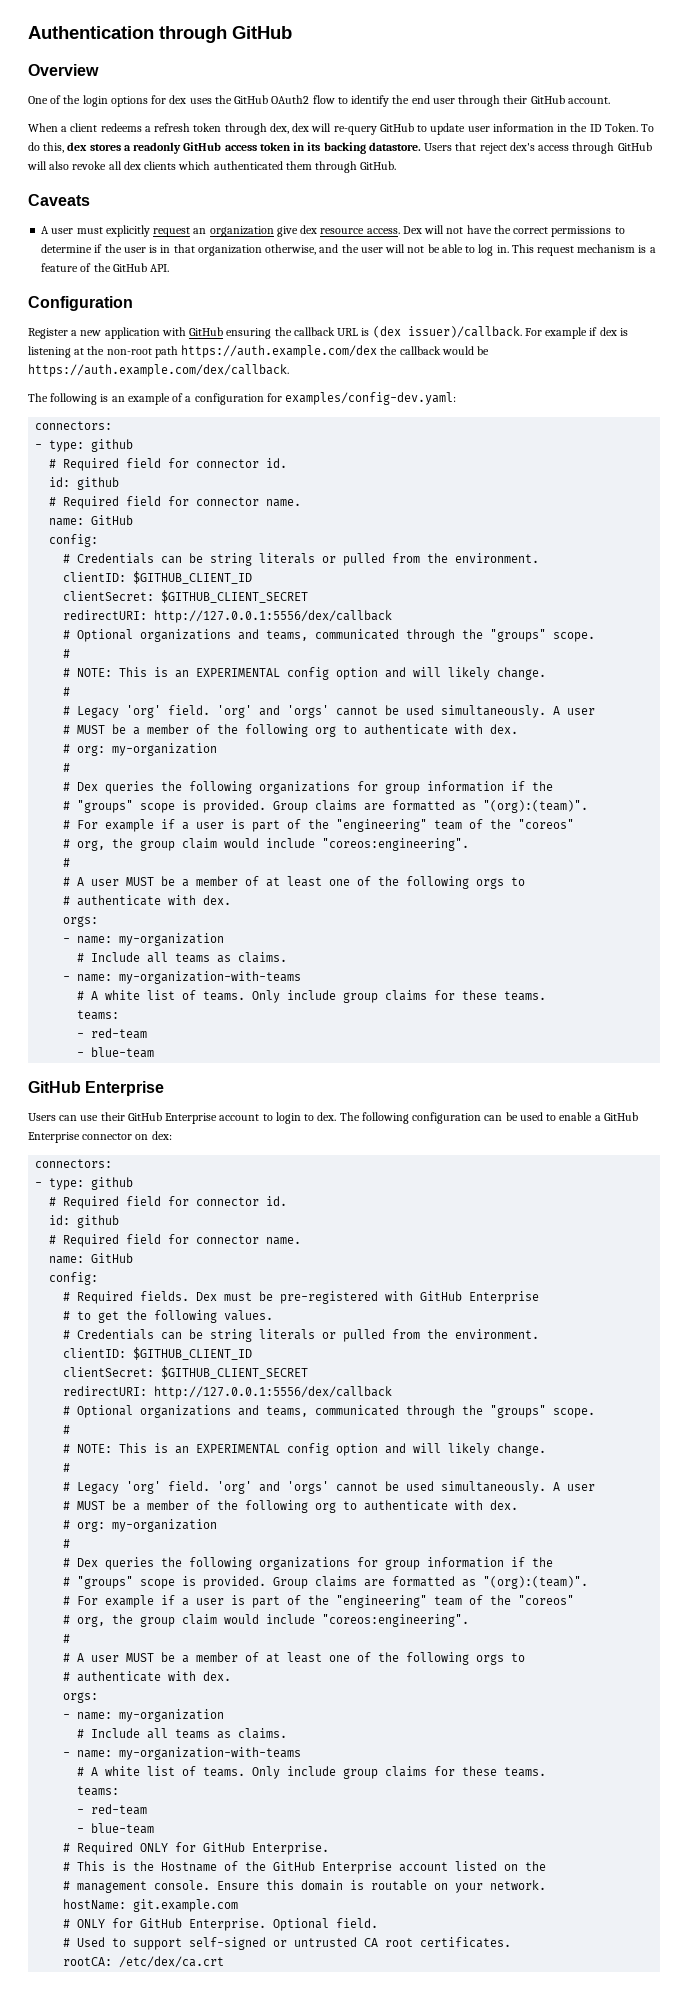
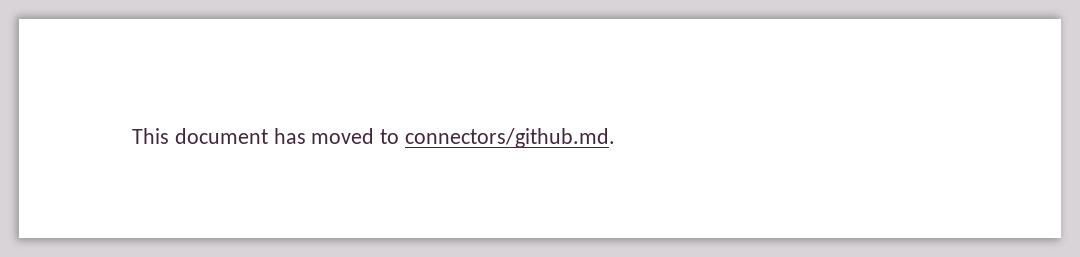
[28,26,292,43] [28,64,99,76] [28,95,610,107] [28,123,655,135] [28,142,652,154] [27,161,397,173] [28,194,90,206] [41,225,625,237] [41,244,656,256] [41,263,170,272] [28,296,133,311] [28,326,628,339] [28,345,490,358] [28,364,289,377] [28,392,457,405] [35,421,113,430] [35,439,134,452] [49,458,288,471] [49,477,120,490] [49,496,302,509] [49,515,134,526] [49,534,99,547] [63,553,540,566] [63,571,253,584] [63,590,309,603] [63,610,393,623] [63,629,596,642] [63,649,71,658] [63,667,547,680] [63,687,71,696] [63,705,596,718] [63,724,519,737] [63,743,218,756] [63,763,71,772] [63,781,554,794] [63,800,589,813] [63,819,575,832] [63,838,470,851] [63,858,71,867] [63,876,526,889] [63,895,232,906] [63,916,99,927] [63,933,225,946] [77,952,288,963] [63,971,302,984] [77,990,547,1003] [77,1010,120,1020] [77,1028,148,1039] [77,1047,155,1058] [28,1081,165,1096] [28,1112,638,1124] [28,1131,172,1143] [35,1159,113,1168] [35,1177,134,1190] [49,1196,288,1209] [49,1215,120,1228] [49,1234,302,1247] [49,1253,134,1264] [49,1272,99,1285] [63,1291,540,1304] [63,1310,274,1323] [63,1329,540,1342] [63,1347,253,1360] [63,1366,309,1379] [63,1386,393,1399] [63,1405,596,1418] [63,1425,71,1434] [63,1443,547,1456] [63,1463,71,1472] [63,1481,596,1494] [63,1500,519,1513] [63,1519,218,1532] [63,1539,71,1548] [63,1557,554,1570] [63,1576,589,1589] [63,1595,575,1608] [63,1614,470,1627] [63,1634,71,1643] [63,1652,526,1665] [63,1671,232,1682] [63,1692,99,1703] [63,1709,225,1722] [77,1728,288,1739] [63,1747,302,1760] [77,1766,547,1779] [77,1786,120,1796] [77,1804,148,1815] [77,1823,155,1834] [63,1842,330,1855] [63,1861,547,1874] [63,1880,547,1893] [63,1899,239,1912] [63,1918,379,1931] [63,1937,512,1950] [63,1956,225,1968] Authentication through GitHub // Overview // One of the login options for dex uses the GitHub OAuth2 flow to identify the end user through their GitHub account. // When a client redeems a refresh token through dex, dex will re-query GitHub to update user information in the ID Token. To do this, dex stores a readonly GitHub access token in its backing datastore. Users that reject dex's access through GitHub will also revoke all dex clients which authenticated them through GitHub. // Caveats // A user must explicitly request an organization give dex resource access. Dex will not have the correct permissions to determine if the user is in that organization otherwise, and the user will not be able to log in. This request mechanism is a feature of the GitHub API. // Configuration // Register a new application with GitHub ensuring the callback URL is (dex issuer)/callback. For example if dex is listening at the non-root path https://auth.example.com/dex the callback would be https://auth.example.com/dex/callback. // The following is an example of a configuration for examples/config-dev.yaml: // connectors: // - type: github // # Required field for connector id. // id: github // # Required field for connector name. // name: GitHub // config: // # Credentials can be string literals or pulled from the environment. // clientID: $GITHUB_CLIENT_ID // clientSecret: $GITHUB_CLIENT_SECRET // redirectURI: http://127.0.0.1:5556/dex/callback // # Optional organizations and teams, communicated through the "groups" scope. // # // # NOTE: This is an EXPERIMENTAL config option and will likely change. // # // # Legacy 'org' field. 'org' and 'orgs' cannot be used simultaneously. A user // # MUST be a member of the following org to authenticate with dex. // # org: my-organization // # // # Dex queries the following organizations for group information if the // # "groups" scope is provided. Group claims are formatted as "(org):(team)". // # For example if a user is part of the "engineering" team of the "coreos" // # org, the group claim would include "coreos:engineering". // # // # A user MUST be a member of at least one of the following orgs to // # authenticate with dex. // orgs: // - name: my-organization // # Include all teams as claims. // - name: my-organization-with-teams // # A white list of teams. Only include group claims for these teams. // teams: // - red-team // - blue-team // GitHub Enterprise // Users can use their GitHub Enterprise account to login to dex. The following configuration can be used to enable a GitHub Enterprise connector on dex: // connectors: // - type: github // # Required field for connector id. // id: github // # Required field for connector name. // name: GitHub // config: // # Required fields. Dex must be pre-registered with GitHub Enterprise // # to get the following values. // # Credentials can be string literals or pulled from the environment. // clientID: $GITHUB_CLIENT_ID // clientSecret: $GITHUB_CLIENT_SECRET // redirectURI: http://127.0.0.1:5556/dex/callback // # Optional organizations and teams, communicated through the "groups" scope. // # // # NOTE: This is an EXPERIMENTAL config option and will likely change. // # // # Legacy 'org' field. 'org' and 'orgs' cannot be used simultaneously. A user // # MUST be a member of the following org to authenticate with dex. // # org: my-organization // # // # Dex queries the following organizations for group information if the // # "groups" scope is provided. Group claims are formatted as "(org):(team)". // # For example if a user is part of the "engineering" team of the "coreos" // # org, the group claim would include "coreos:engineering". // # // # A user MUST be a member of at least one of the following orgs to // # authenticate with dex. // orgs: // - name: my-organization // # Include all teams as claims. // - name: my-organization-with-teams // # A white list of teams. Only include group claims for these teams. // teams: // - red-team // - blue-team // # Required ONLY for GitHub Enterprise. // # This is the Hostname of the GitHub Enterprise account listed on the // # management console. Ensure this domain is routable on your network. // hostName: git.example.com // # ONLY for GitHub Enterprise. Optional field. // # Used to support self-signed or untrusted CA root certificates. // rootCA: /etc/dex/ca.crt -> [132,128,616,148] This document has moved to connectors/github.md.

